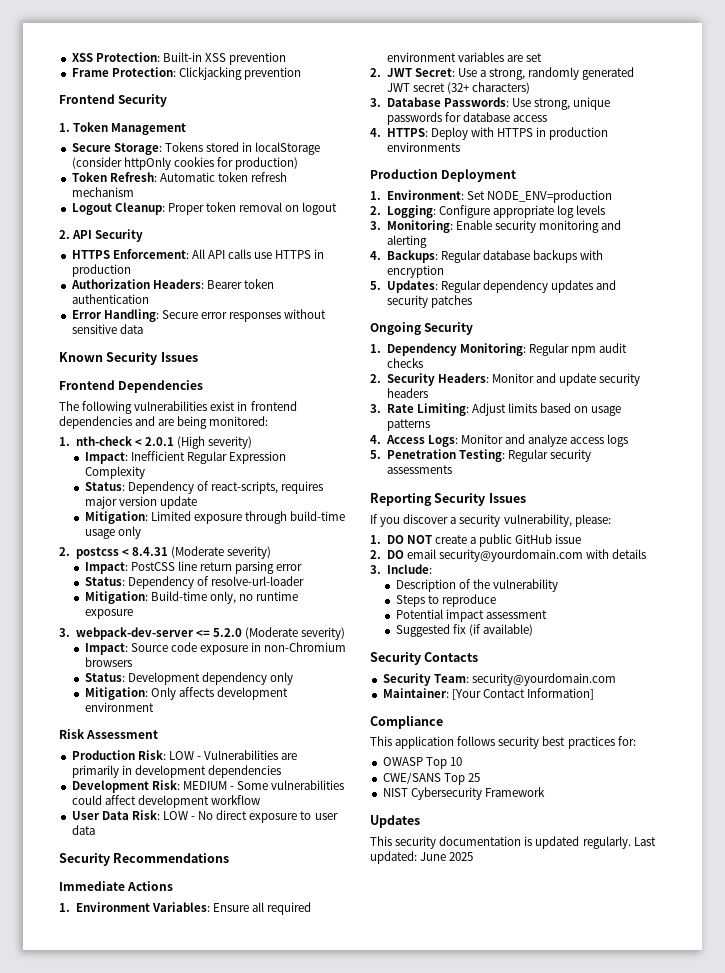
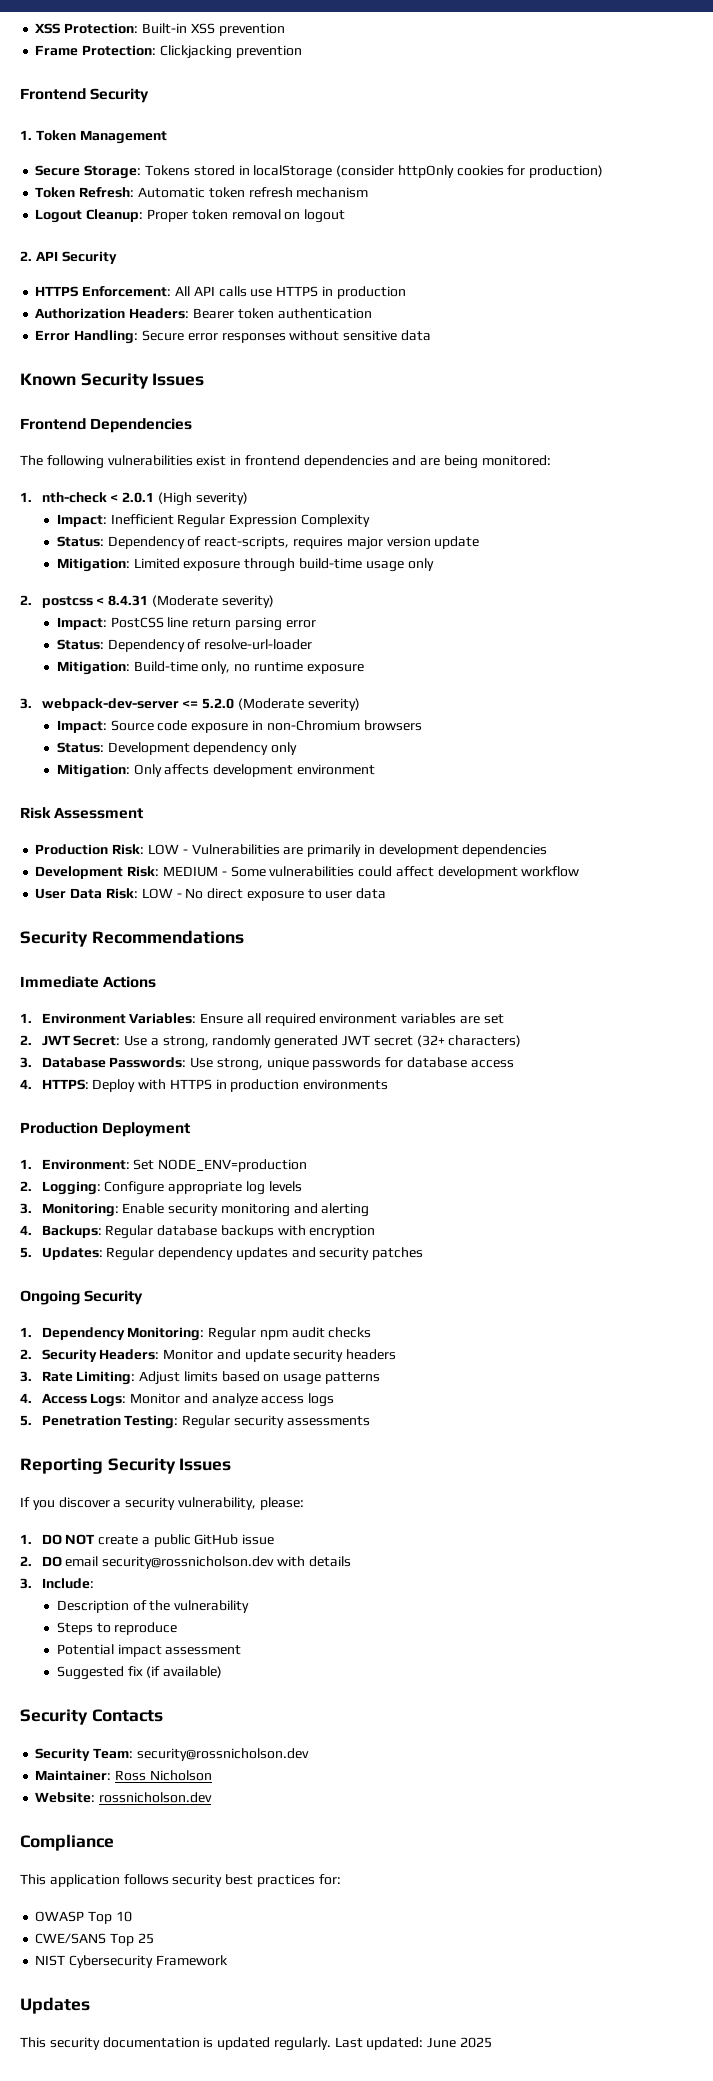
[438,549,583,562] security@yourdomain.com -> [102,1556,275,1569] security@rossnicholson.dev
[471,673,616,686] security@yourdomain.com -> [136,1748,309,1761] security@rossnicholson.dev
[451,688,594,700] [Your Contact Information] -> [115,1770,212,1781] [35,1792,213,1803] Ross Nicholson // Website: rossnicholson.dev

